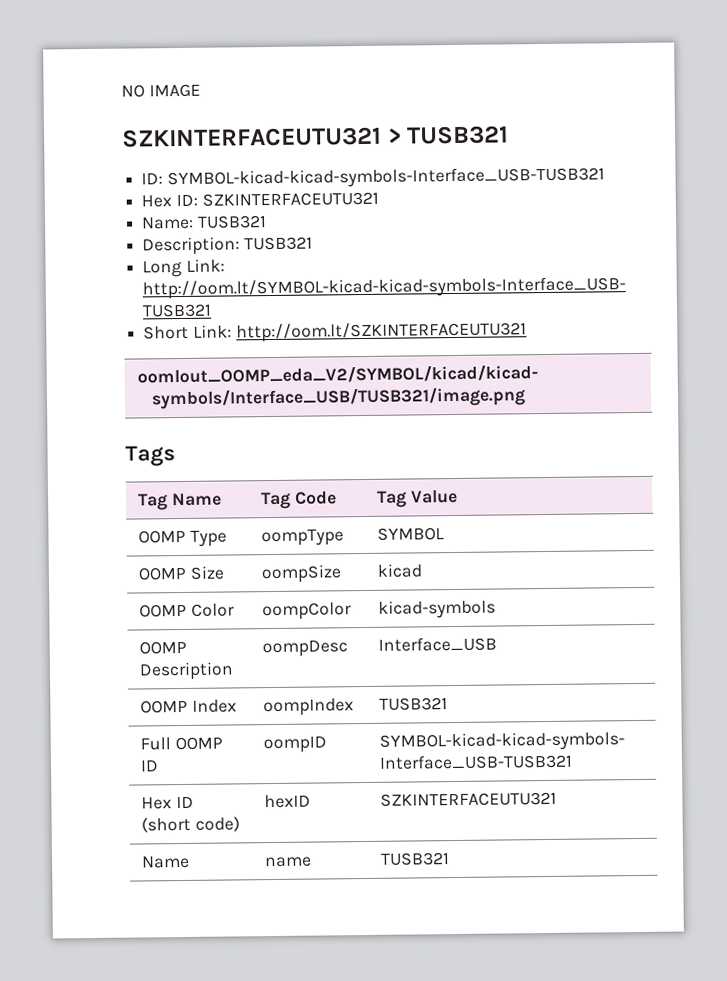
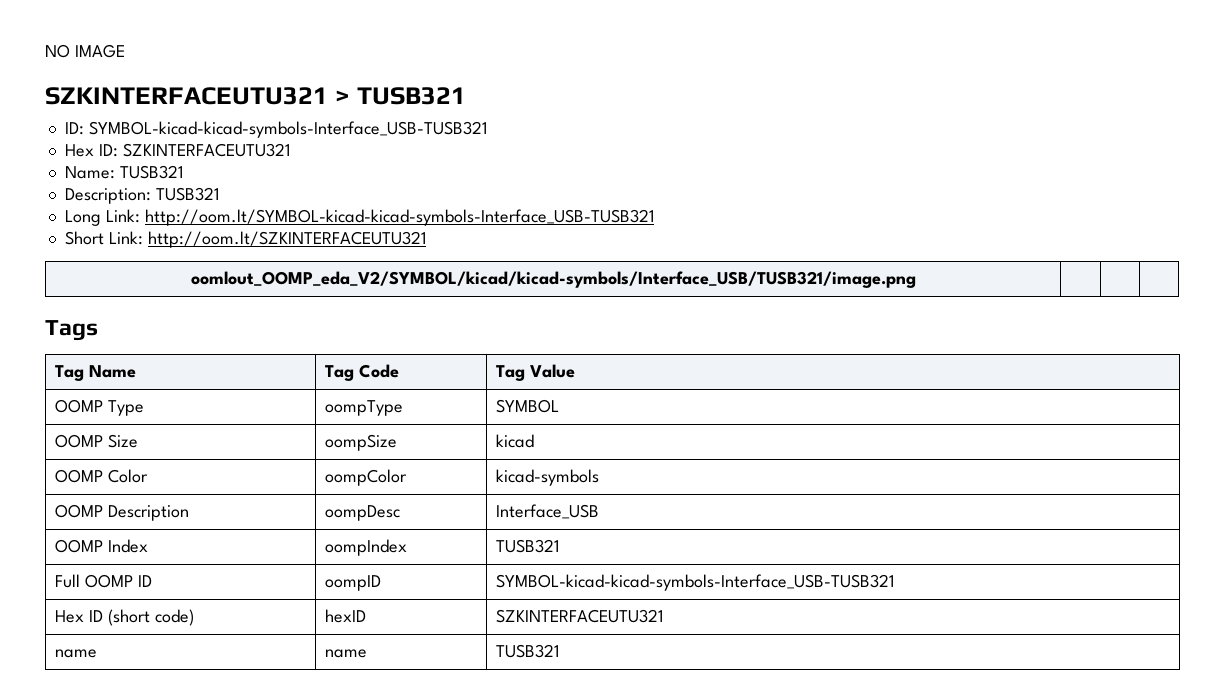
[142,855,191,869] Name -> [55,649,98,658] name

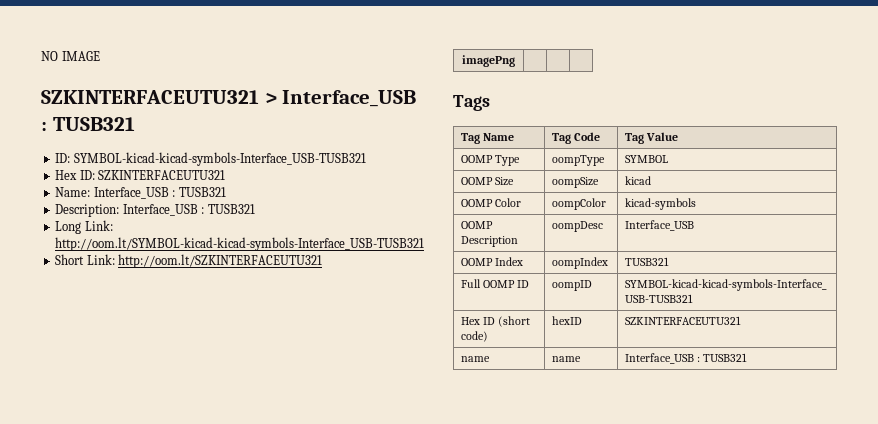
(350, 97) none -> [282,90,417,107] [41,122,47,131] Interface_USB :
(115, 172) none -> [93,187,176,199] Interface_USB :
(151, 196) none -> [122,204,205,216] Interface_USB :
[190,271,916,288] oomlout_OOMP_eda_V2/SYMBOL/kicad/kicad-symbols/Interface_USB/TUSB321/image.png -> [462,55,515,67] imagePng
(368, 653) none -> [625,353,701,364] Interface_USB :

